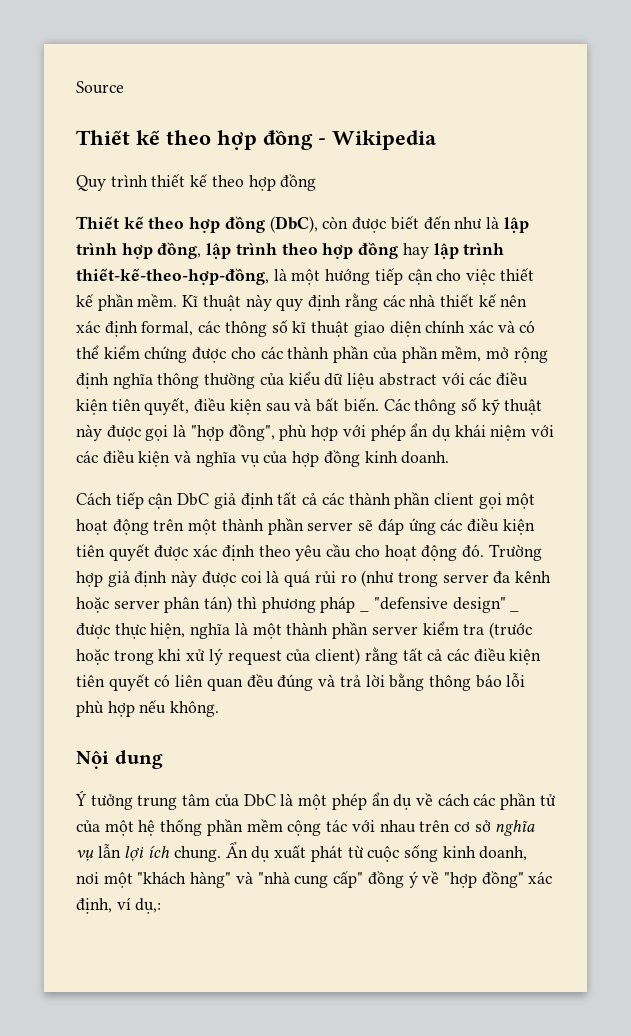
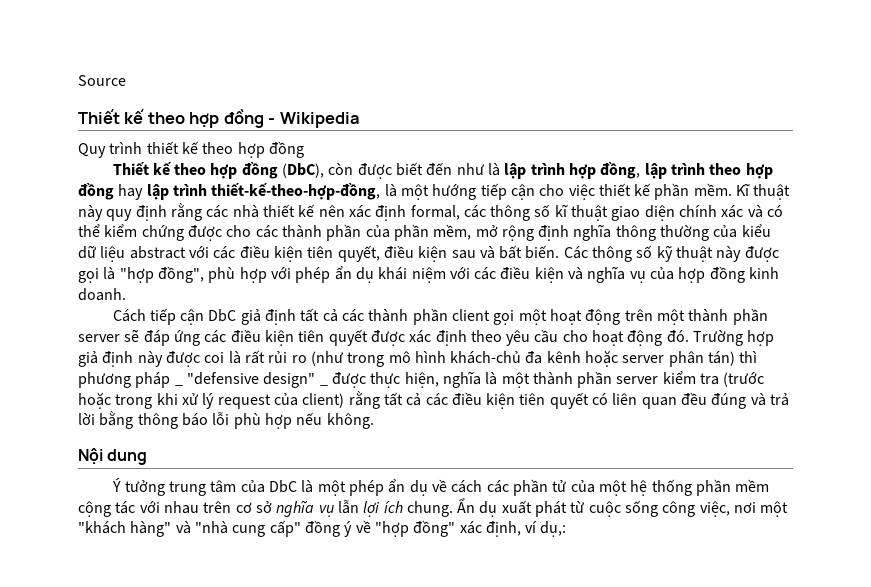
[284,570,311,587] quá -> [244,350,265,364] rất
[442,574,489,583] server -> [388,351,522,364] mô hình khách-chủ
[442,846,528,861] kinh doanh, -> [662,501,730,517] công việc,

